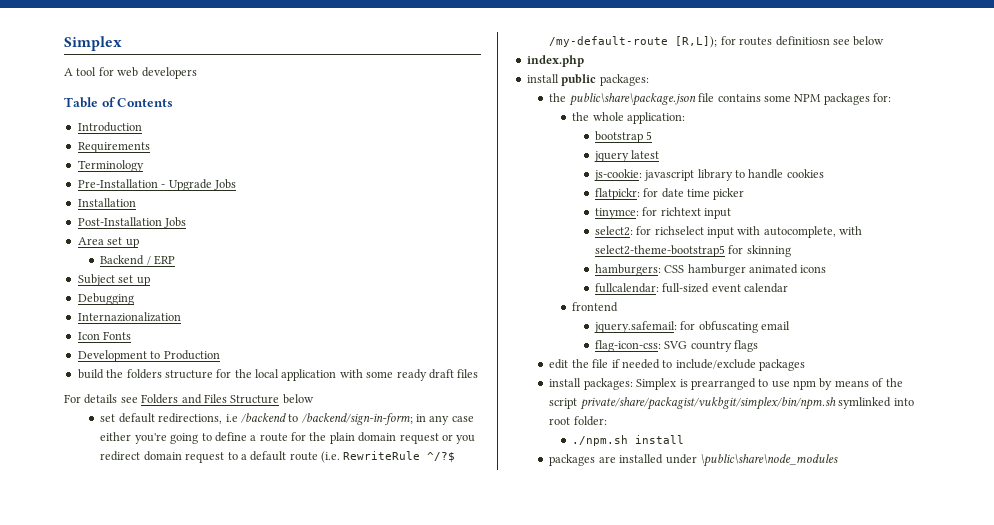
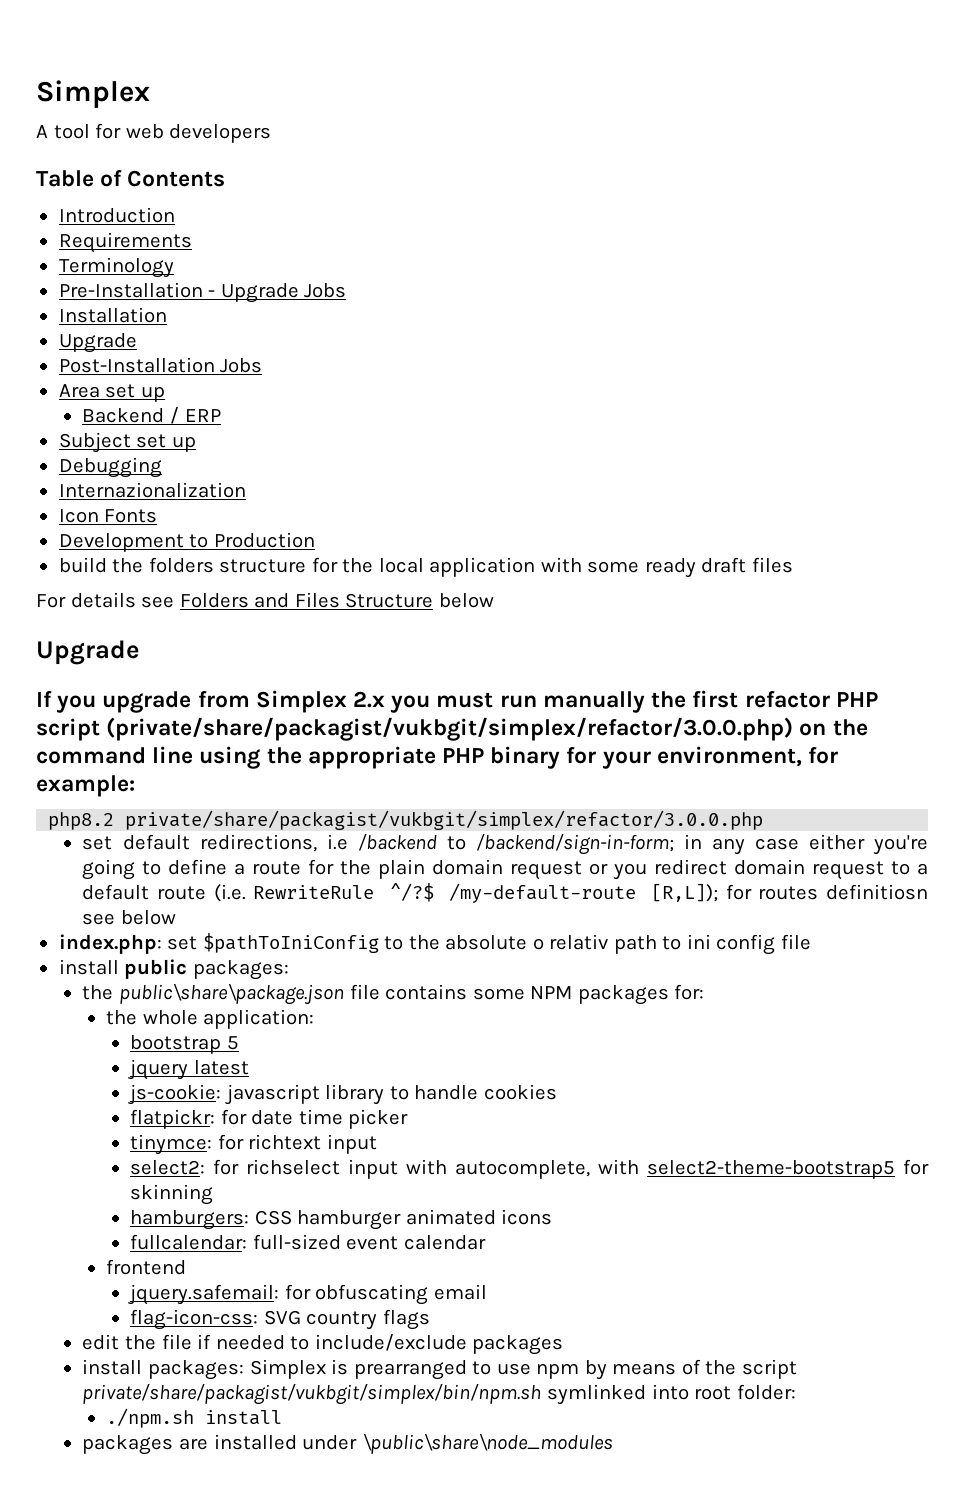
(136, 202) none -> [58,333,137,353] // Upgrade
(314, 399) none -> [36,640,140,665] [36,690,878,713] [36,717,868,741] [36,746,839,769] [36,775,135,797] [48,810,764,830] // Upgrade // If you upgrade from Simplex 2.x you must run manually the first refactor PHP script (private/share/packagist/vukbgit/simplex/refactor/3.0.0.php) on the command line using the appropriate PHP binary for your environment, for example: // php8.2 private/share/packagist/vukbgit/simplex/refactor/3.0.0.php
[526,55,584,67] index.php -> [58,933,811,955] index.php: set $pathToIniConfig to the absolute o relativ path to ini config file

